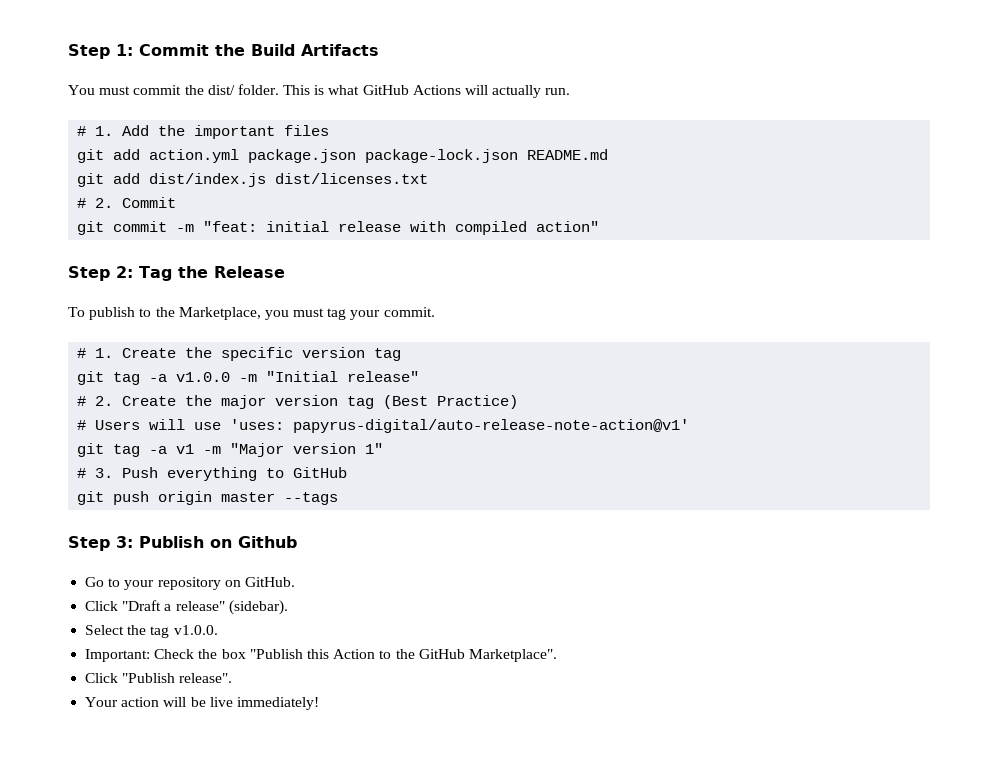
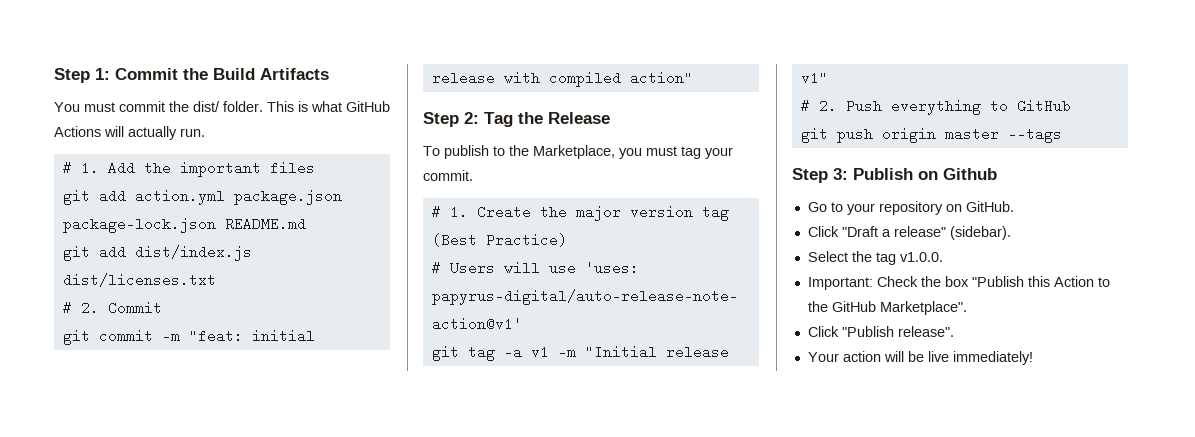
[221,347,402,361] [77,371,420,385] [77,395,213,406] specific version tag // git tag -a v1.0.0 -m "Initial release" // # 2. Create the -> (567, 212) none
[230,443,384,457] [77,468,114,478] "Major version 1" // # 3. -> [584,345,729,359] [800,71,828,85] [800,99,837,113] "Initial release v1" // # 2.

